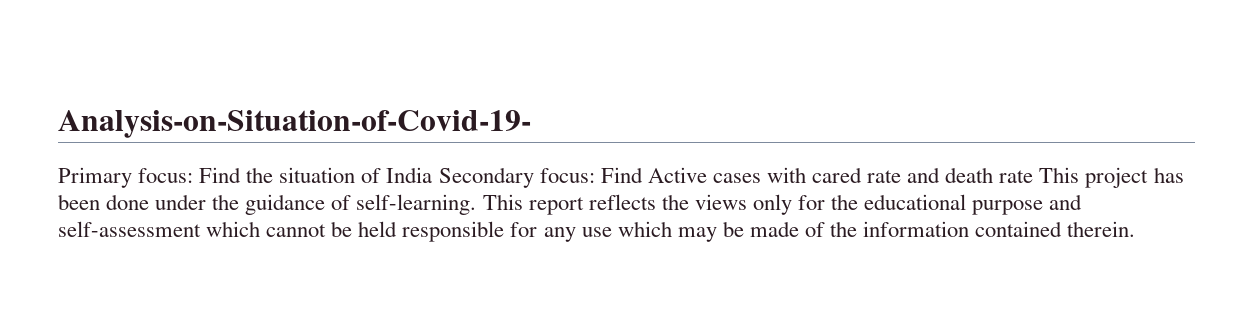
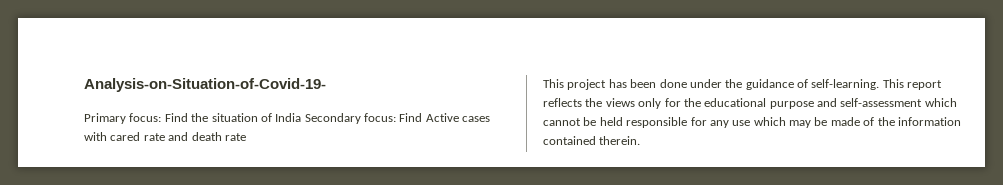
(1034, 176) none -> (246, 137) //

